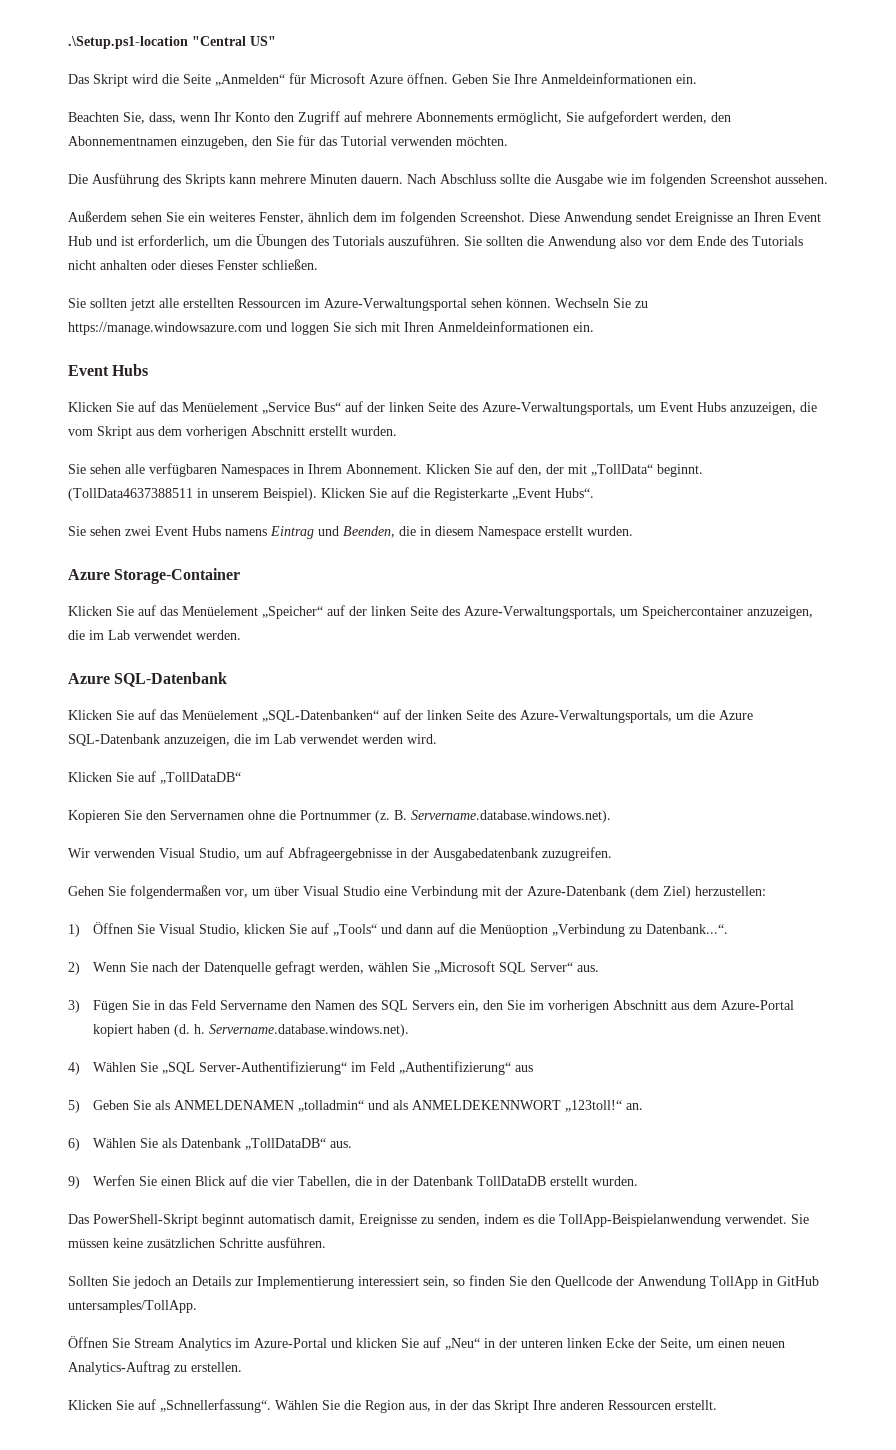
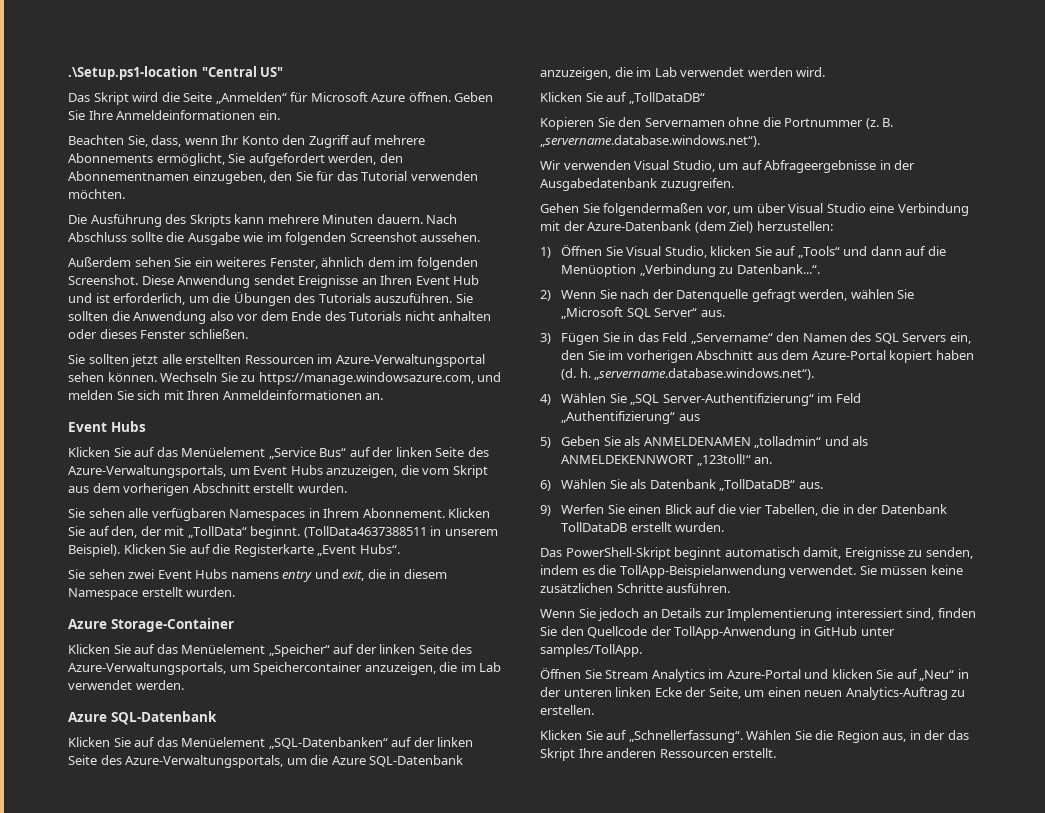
[68,322,329,335] https://manage.windowsazure.com und loggen -> [258,372,502,385] [68,390,113,400] https://manage.windowsazure.com, und melden
[573,322,594,332] ein. -> [365,393,384,400] an.
[270,526,395,539] Eintrag und Beenden, -> [282,569,365,582] entry und exit,
[411,810,611,823] Servername.database.windows.net). -> [540,135,760,147] „servername.database.windows.net“).
[219,1000,287,1010] Servername -> [690,333,773,344] „Servername“
[208,1024,409,1037] Servername.database.windows.net). -> [594,368,815,380] „servername.database.windows.net“).
[68,1276,108,1286] Sollten -> [540,609,575,618] Wenn
[423,1276,465,1288] sein, so -> [906,608,935,620] sind,
[638,1276,819,1289] [68,1300,197,1313] Anwendung TollApp in GitHub untersamples/TollApp. -> [674,626,895,639] [540,644,642,657] TollApp-Anwendung in GitHub unter samples/TollApp.

